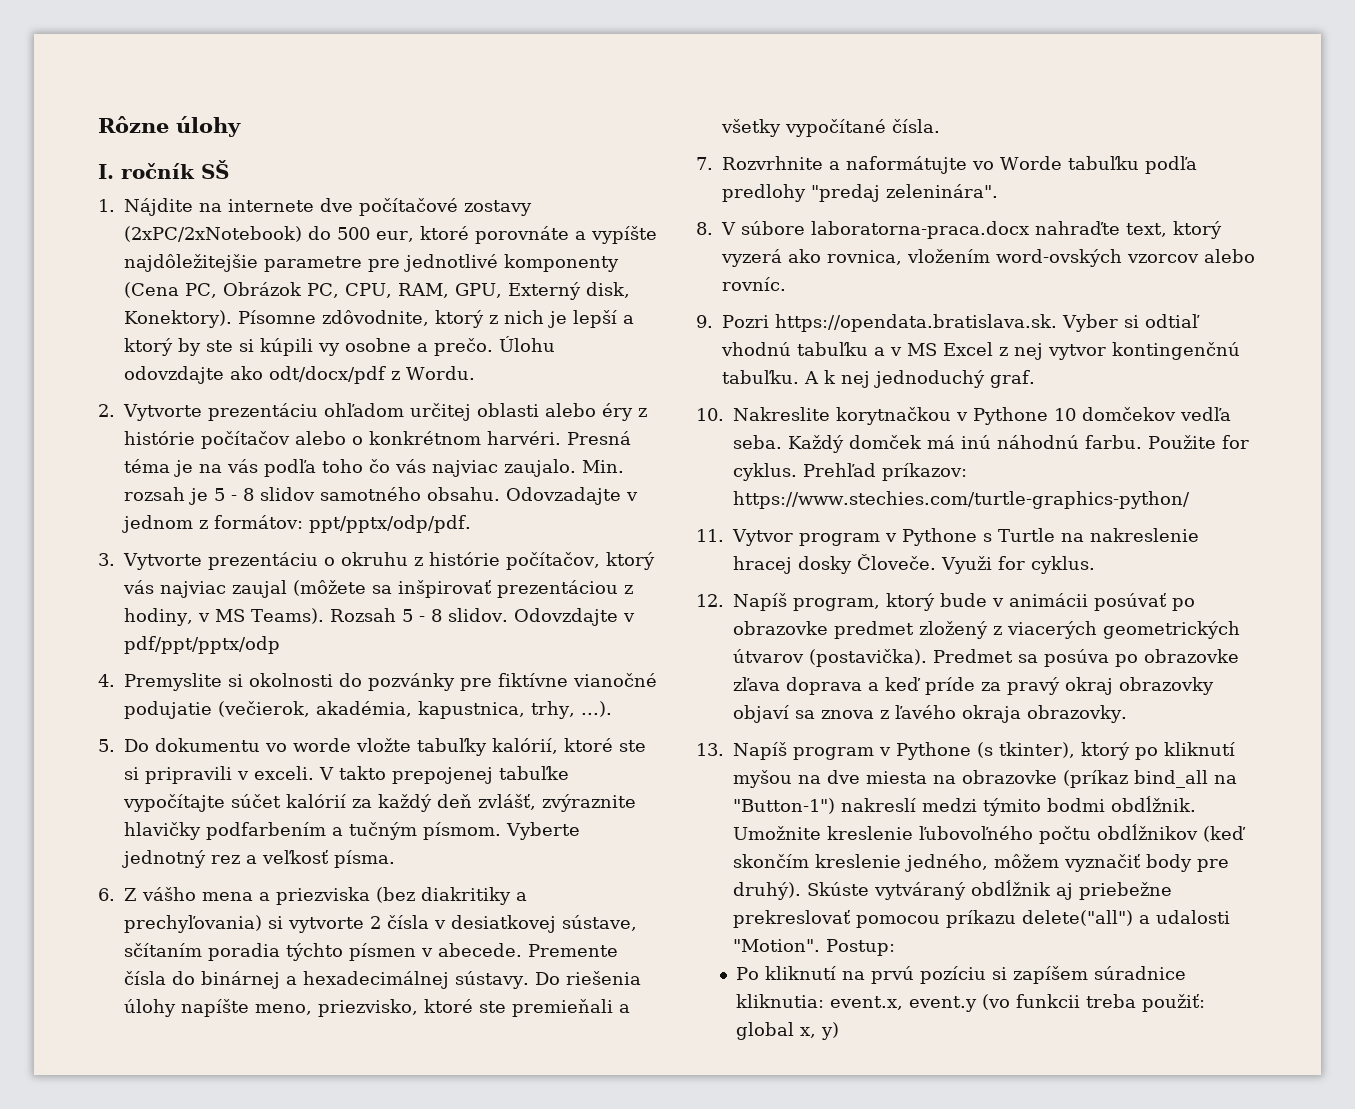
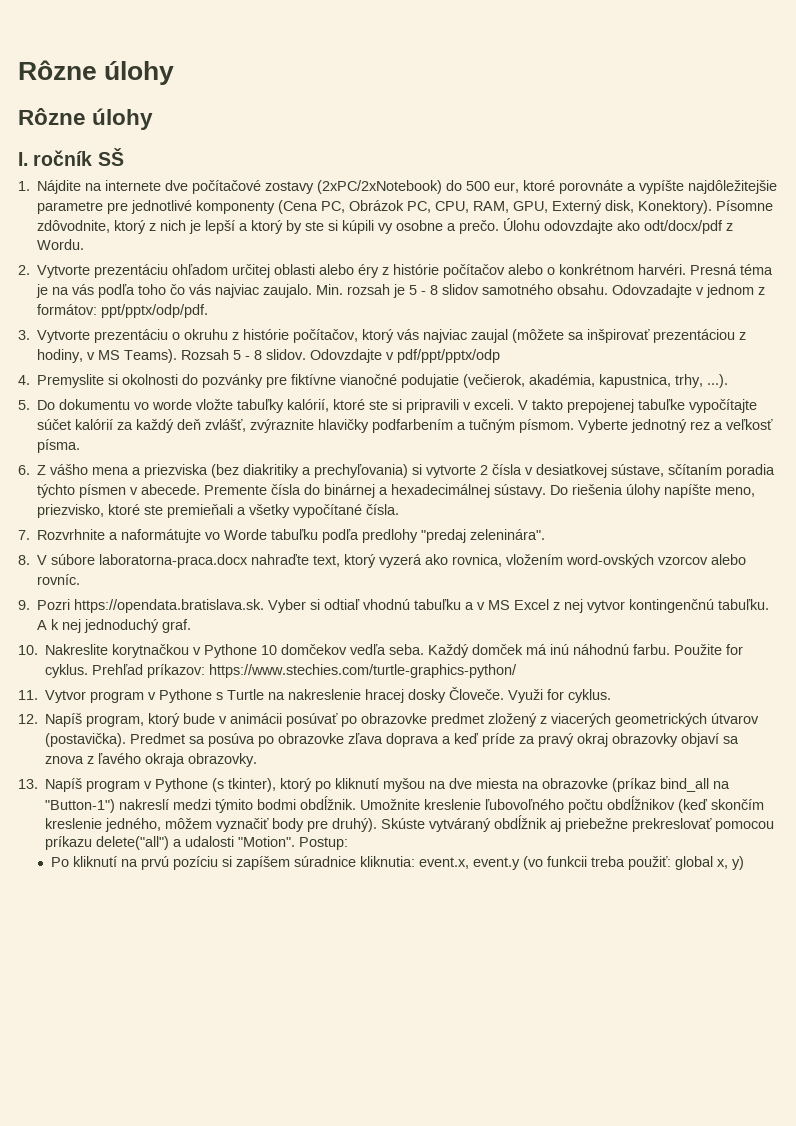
[98,116,241,137] Rôzne úlohy -> [18,60,175,85] [18,108,154,130] Rôzne úlohy // Rôzne úlohy

